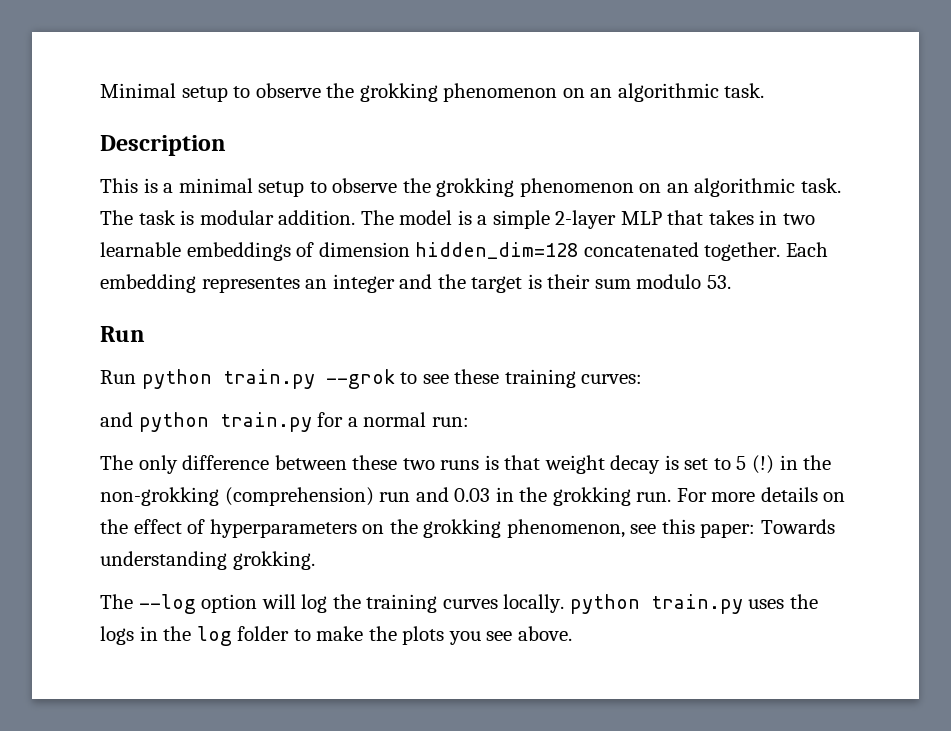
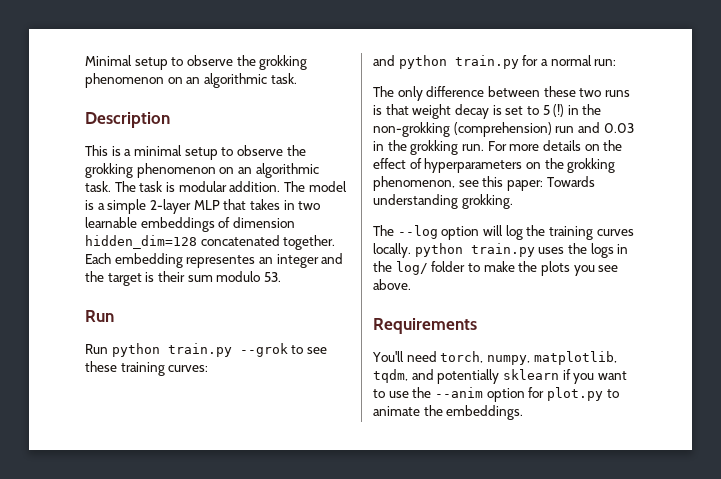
[196,626,232,646] log -> [395,261,428,275] log/
(572, 633) none -> [373,318,477,334] [372,351,617,365] [373,369,627,384] [373,387,619,402] [373,405,524,420] // Requirements // You'll need torch, numpy, matplotlib, tqdm, and potentially sklearn if you want to use the --anim option for plot.py to animate the embeddings.

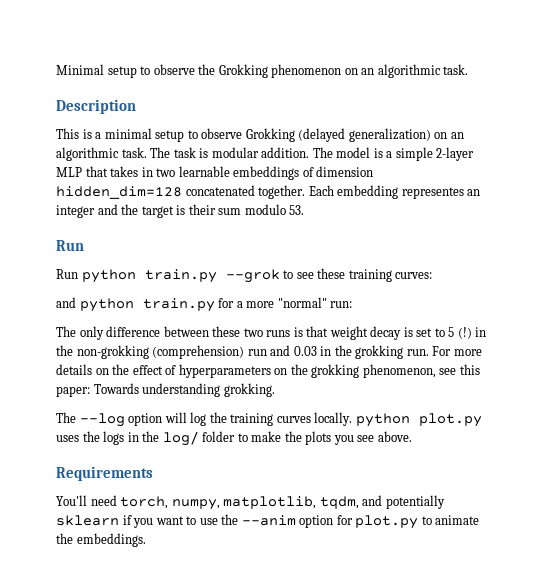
[259,55,308,70] grokking -> [218,64,268,78] Grokking
[286,145,306,156] [85,163,216,178] the grokking phenomenon -> [245,128,431,142] Grokking (delayed generalization)
[550,55,592,66] normal -> [246,297,327,308] more "normal"
[470,243,535,257] train.py -> [418,413,482,427] plot.py

